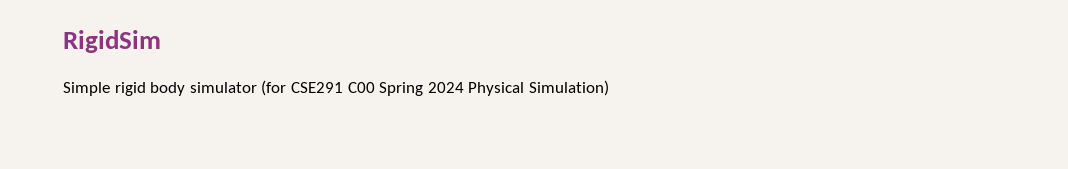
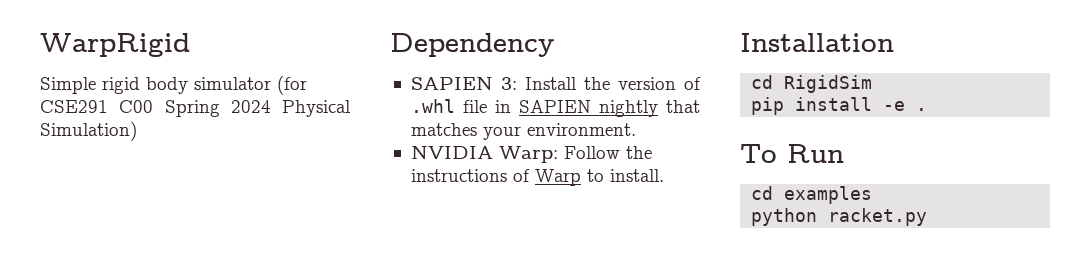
[63,30,161,53] RigidSim -> [40,33,190,57] WarpRigid
(609, 88) none -> [390,33,555,57] [410,77,701,90] [410,99,700,117] [410,123,636,140] [410,146,652,163] [410,169,664,186] [740,33,894,52] [751,75,873,93] [751,97,928,115] [740,144,844,163] [751,186,873,204] [751,208,928,226] // Dependency // SAPIEN 3: Install the version of .whl file in SAPIEN nightly that matches your environment. // NVIDIA Warp: Follow the instructions of Warp to install. // Installation // cd RigidSim // pip install -e . // To Run // cd examples // python racket.py

